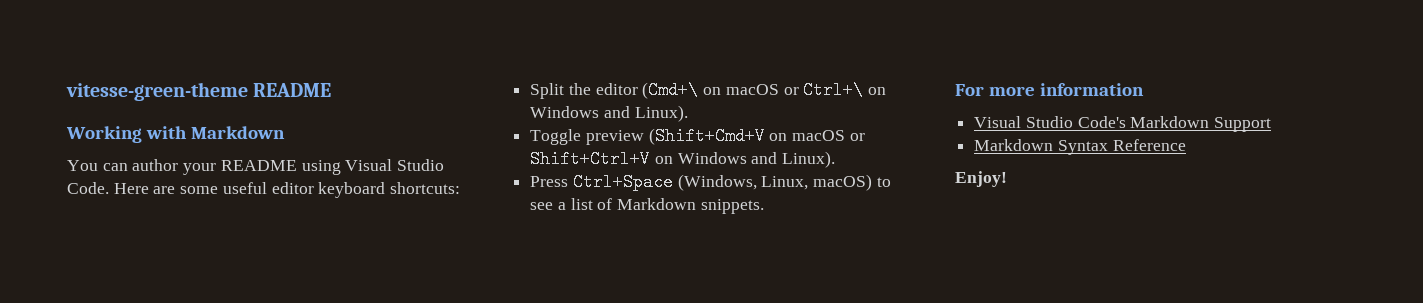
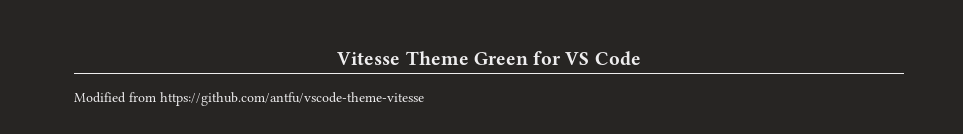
[66,82,332,101] [66,126,285,143] [67,159,445,175] [67,182,461,198] [530,81,887,99] [530,105,688,122] [530,127,865,145] [530,150,836,168] [530,173,891,191] [530,198,764,214] [955,83,1144,96] [974,116,1272,132] [974,139,1186,155] [955,171,1007,187] vitesse-green-theme README // Working with Markdown // You can author your README using Visual Studio Code. Here are some useful editor keyboard shortcuts: // Split the editor (Cmd+\ on macOS or Ctrl+\ on Windows and Linux). // Toggle preview (Shift+Cmd+V on macOS or Shift+Ctrl+V on Windows and Linux). // Press Ctrl+Space (Windows, Linux, macOS) to see a list of Markdown snippets. // For more information // Visual Studio Code's Markdown Support // Markdown Syntax Reference // Enjoy! -> [337,51,641,66] [74,92,424,106] Vitesse Theme Green for VS Code // Modified from https://github.com/antfu/vscode-theme-vitesse

